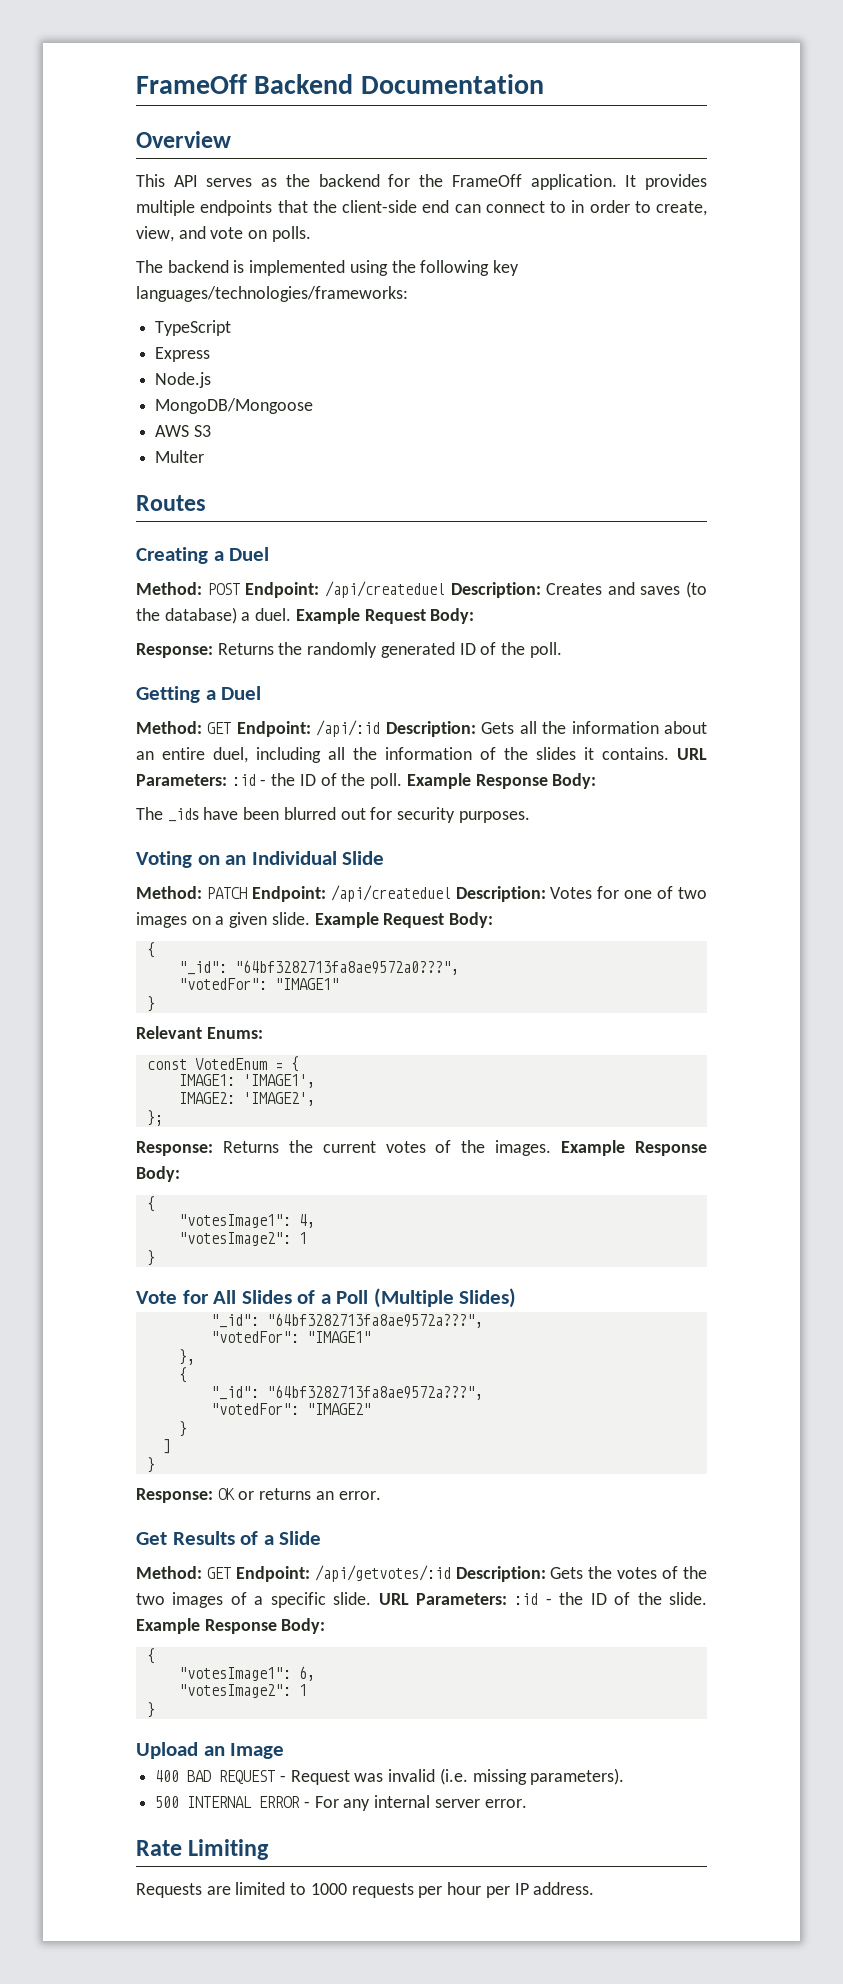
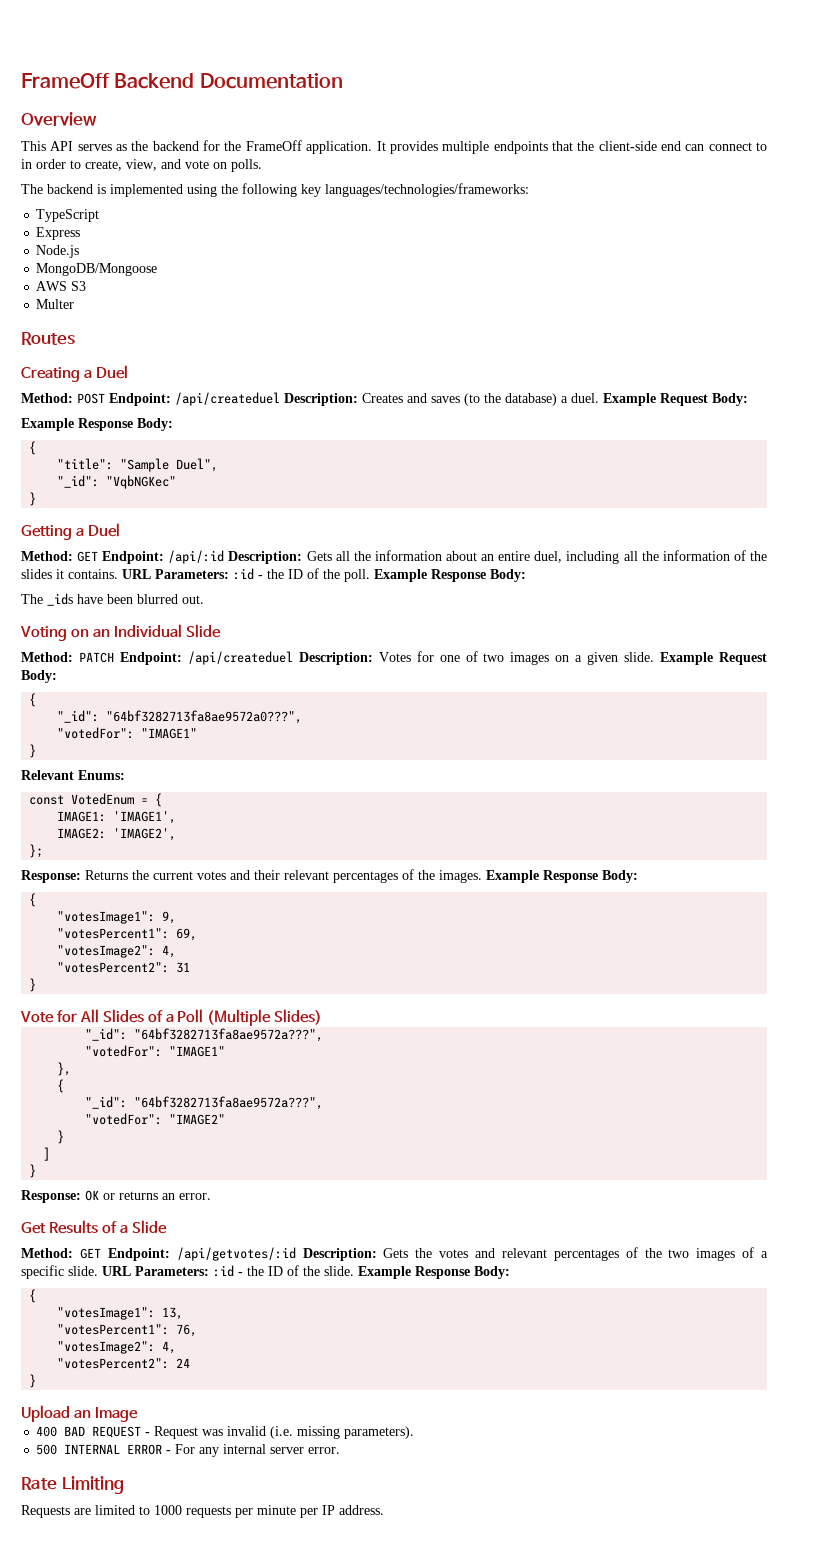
[136,642,562,658] Response: Returns the randomly generated ID of the poll. -> [21,418,173,431] [29,441,37,455] [57,458,219,472] [57,475,177,489] [29,492,37,506] Example Response Body: // { // "title": "Sample Duel", // "_id": "VqbNGKec" // }
[340,807,530,823] out for security purposes. -> [182,595,204,604] out.
(426, 1147) none -> [230,870,398,883] and their relevant percentages
[298,1214,315,1228] [178,1232,307,1246] 4, // "votesImage2": 1 -> [162,911,177,924] [57,928,198,941] [57,945,177,958] [57,962,191,973] 9, // "votesPercent1": 69, // "votesImage2": 4, // "votesPercent2": 31
(658, 1573) none -> [475,1248,619,1261] and relevant percentages
[298,1666,315,1681] [178,1684,307,1698] 6, // "votesImage2": 1 -> [162,1307,184,1320] [57,1324,198,1337] [57,1341,177,1354] [57,1358,191,1369] 13, // "votesPercent1": 76, // "votesImage2": 4, // "votesPercent2": 24
[447,1882,482,1895] hour -> [257,1505,296,1515] minute

